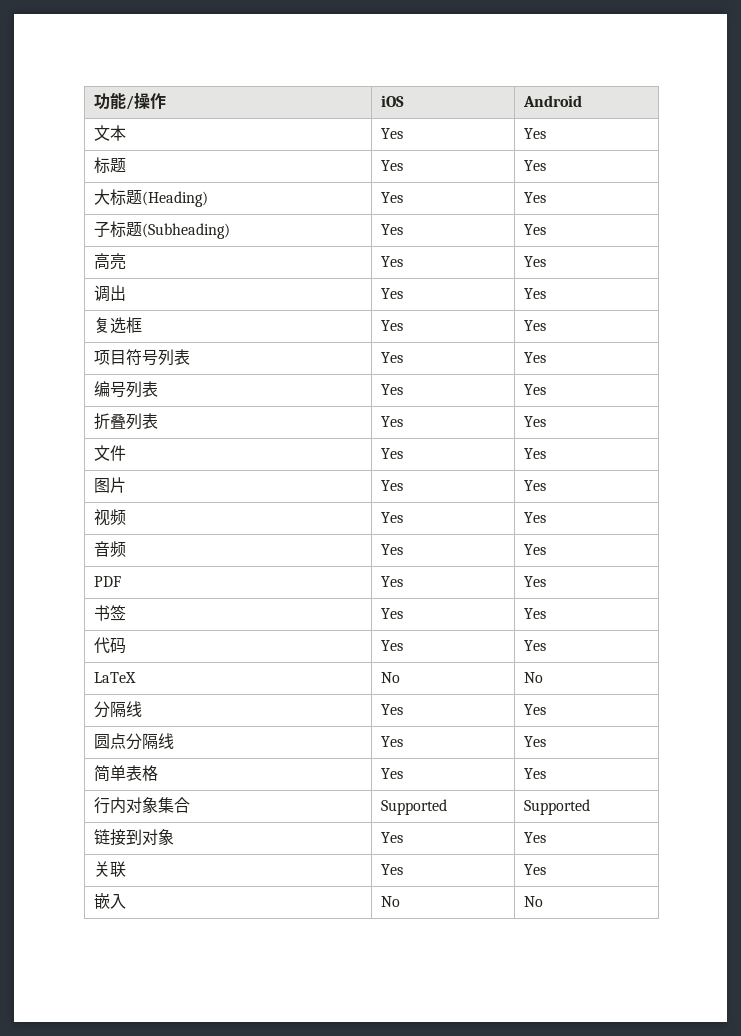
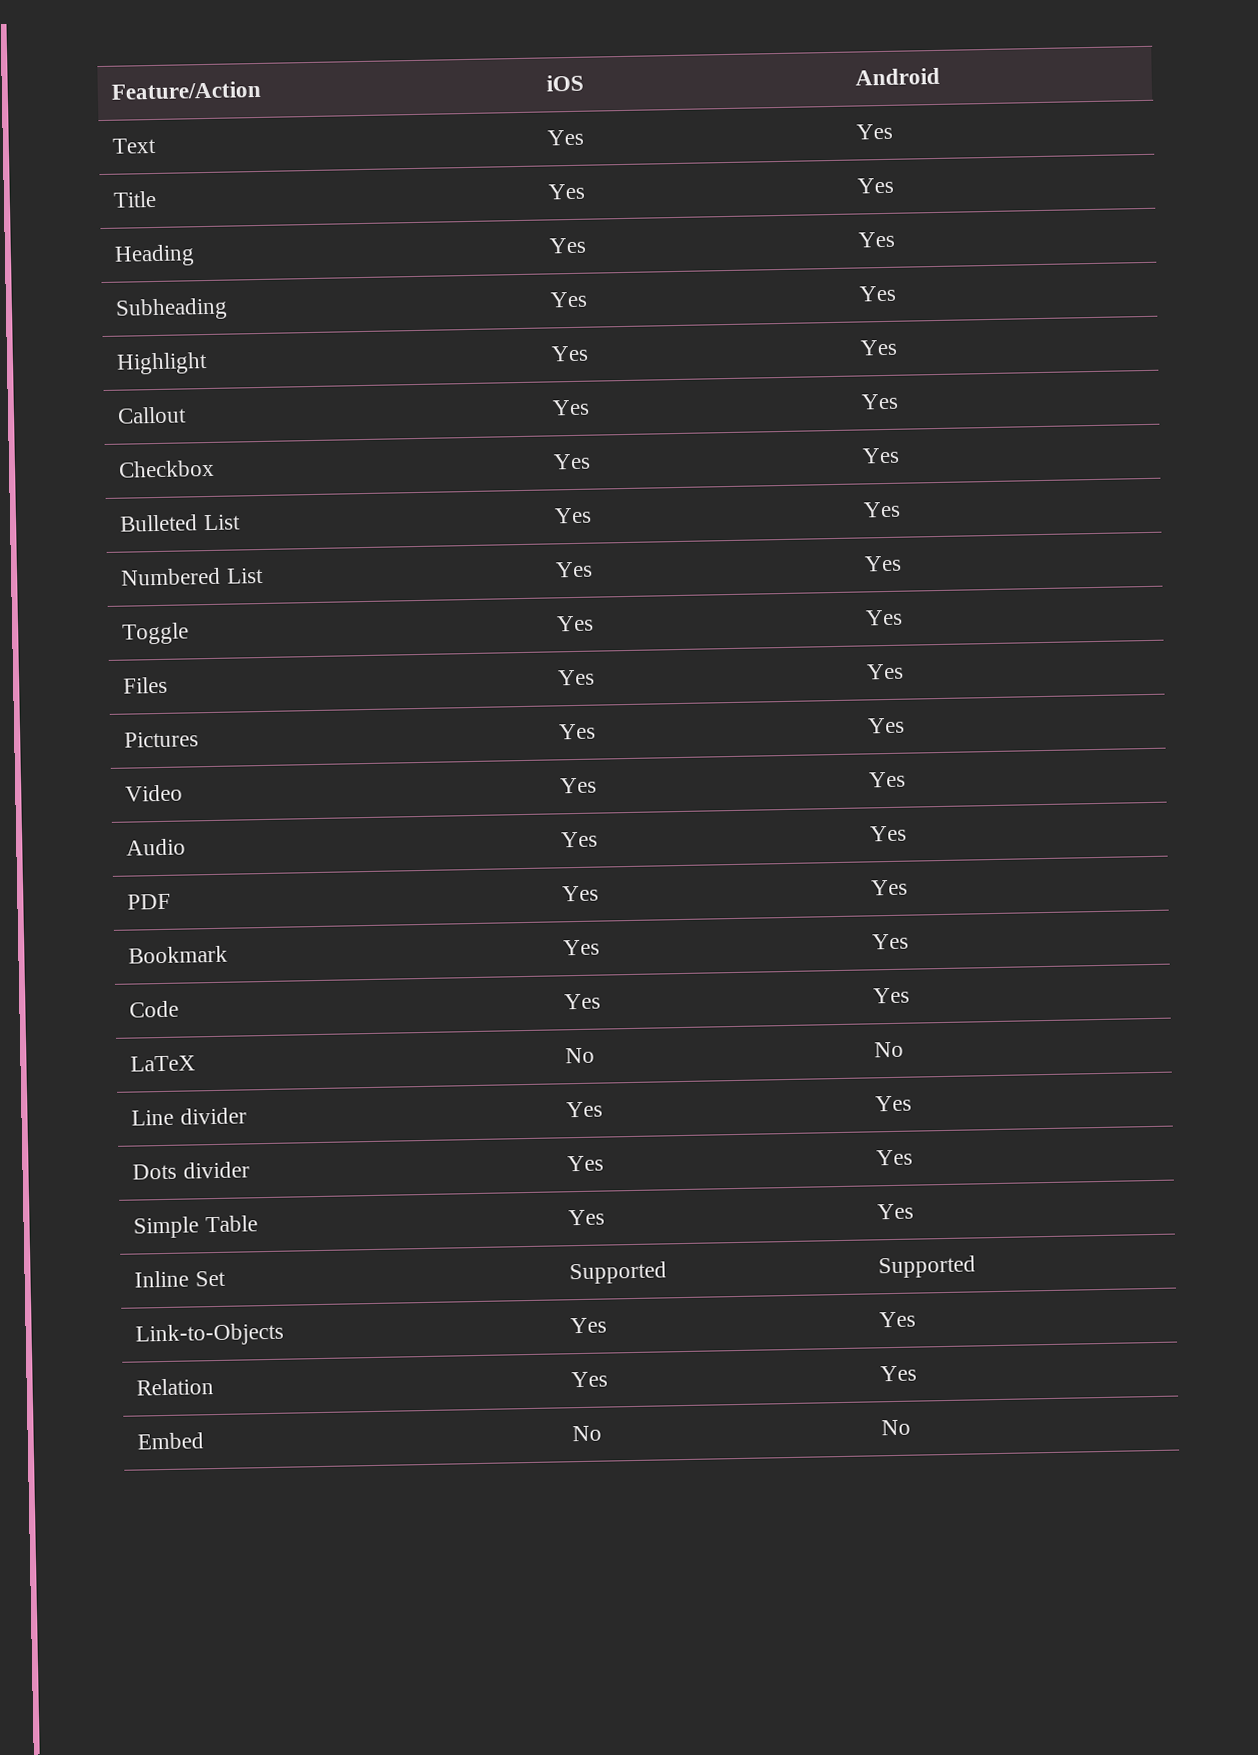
[93,92,166,110] 功能/操作 -> [111,80,262,100] Feature/Action
[93,125,126,141] [380,128,403,139] [523,128,546,139] [93,157,126,174] [380,160,403,171] [523,160,546,171] [93,189,208,207] [380,192,403,203] [523,192,546,203] [93,221,230,239] [380,224,403,235] [523,224,546,235] [93,253,126,270] [380,256,403,267] [523,256,546,267] [93,285,126,302] [380,288,403,299] [523,288,546,299] [93,317,142,334] [380,320,403,331] [523,320,546,331] [93,349,190,366] [380,352,403,363] [523,352,546,363] [93,381,158,398] [380,384,403,395] [523,384,546,395] [93,413,158,430] [380,416,403,427] [523,416,546,427] [93,445,126,461] [380,448,403,459] [523,448,546,459] [93,477,126,493] [380,480,403,491] [523,480,546,491] [93,509,126,526] [380,512,403,523] [523,512,546,523] [93,541,126,557] 文本 | Yes | Yes // 标题 | Yes | Yes // 大标题(Heading) | Yes | Yes // 子标题(Subheading) | Yes | Yes // 高亮 | Yes | Yes // 调出 | Yes | Yes // 复选框 | Yes | Yes // 项目符号列表 | Yes | Yes // 编号列表 | Yes | Yes // 折叠列表 | Yes | Yes // 文件 | Yes | Yes // 图片 | Yes | Yes // 视频 | Yes | Yes // 音频 -> [112,137,158,154] [547,129,585,146] [856,123,894,140] [113,190,158,208] [548,183,586,200] [857,177,895,194] [114,244,196,267] [549,237,587,254] [858,231,896,248] [115,297,229,321] [550,291,589,308] [859,285,897,302] [116,351,209,375] [551,345,590,362] [860,339,899,356] [117,406,188,424] [552,399,591,416] [861,393,900,410] [118,459,216,478] [553,453,592,470] [862,447,901,464] [119,514,241,532] [554,507,593,524] [863,501,902,518] [120,567,264,586] [555,561,594,578] [864,555,903,572] [122,622,190,645] [556,615,595,632] [865,609,904,626] [123,676,169,694] [558,669,596,686] [866,663,905,680] [124,731,200,748] [559,723,597,740] [867,717,906,734] [125,784,184,802] [560,777,598,794] [869,771,907,788] [126,838,187,856] Text | Yes | Yes // Title | Yes | Yes // Heading | Yes | Yes // Subheading | Yes | Yes // Highlight | Yes | Yes // Callout | Yes | Yes // Checkbox | Yes | Yes // Bulleted List | Yes | Yes // Numbered List | Yes | Yes // Toggle | Yes | Yes // Files | Yes | Yes // Pictures | Yes | Yes // Video | Yes | Yes // Audio
[93,605,126,621] [380,608,403,619] [523,608,546,619] [93,637,126,654] 书签 | Yes | Yes // 代码 -> [128,945,229,964] [563,939,601,956] [872,933,910,950] [129,1000,180,1018] Bookmark | Yes | Yes // Code
[93,701,142,718] [380,704,403,715] [523,704,546,715] [93,733,174,750] [380,736,403,747] [523,736,546,747] [93,765,158,782] [380,768,403,779] [523,768,546,779] [93,797,190,814] 分隔线 | Yes | Yes // 圆点分隔线 | Yes | Yes // 简单表格 | Yes | Yes // 行内对象集合 -> [131,1107,247,1126] [566,1101,604,1118] [875,1095,913,1112] [132,1161,250,1180] [567,1155,605,1172] [876,1149,914,1166] [133,1215,258,1239] [568,1209,606,1226] [877,1203,915,1220] [134,1270,226,1288] Line divider | Yes | Yes // Dots divider | Yes | Yes // Simple Table | Yes | Yes // Inline Set
[93,829,174,846] [380,832,403,843] [523,832,546,843] [93,861,126,877] [380,864,403,875] [523,864,546,875] [93,893,126,909] 链接到对象 | Yes | Yes // 关联 | Yes | Yes // 嵌入 -> [135,1322,285,1347] [570,1317,608,1334] [879,1311,917,1328] [136,1378,215,1396] [571,1371,609,1388] [880,1365,918,1382] [137,1432,205,1450] Link-to-Objects | Yes | Yes // Relation | Yes | Yes // Embed

